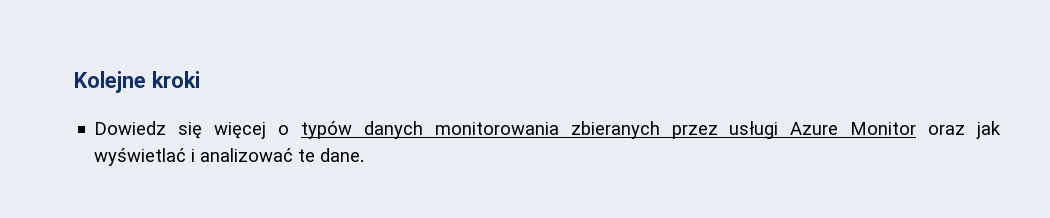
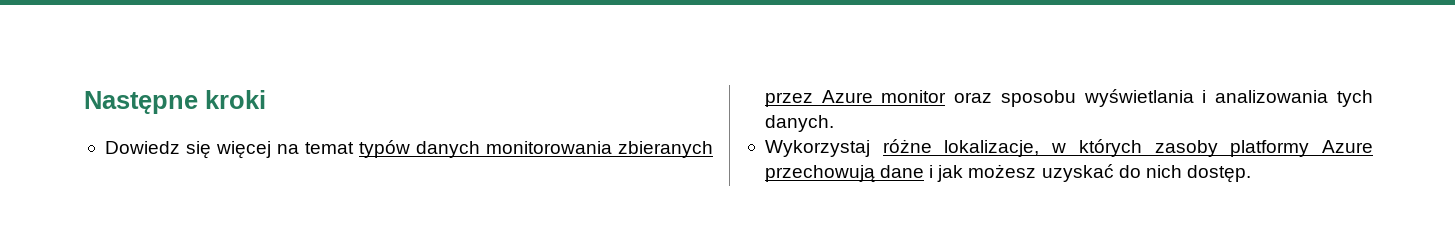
[74,71,146,93] Kolejne -> [84,91,198,114] Następne
[278,125,290,135] o -> [276,142,354,154] na temat
[729,121,1002,139] [94,148,365,166] usługi Azure Monitor oraz jak wyświetlać i analizować te dane. -> [821,89,1373,107] [764,115,834,132] [764,139,1373,157] [764,164,1251,183] Azure monitor oraz sposobu wyświetlania i analizowania tych danych. // Wykorzystaj różne lokalizacje, w których zasoby platformy Azure przechowują dane i jak możesz uzyskać do nich dostęp.

